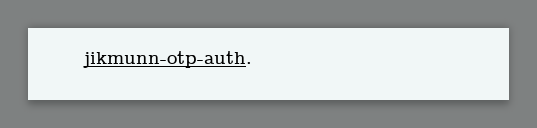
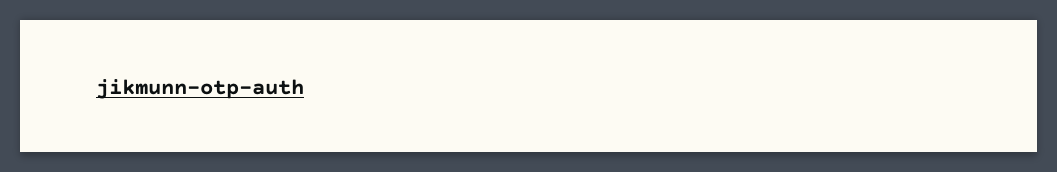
[83,51,252,68] jikmunn-otp-auth. -> [96,79,304,99] jikmunn-otp-auth

